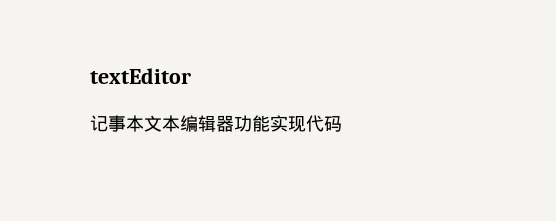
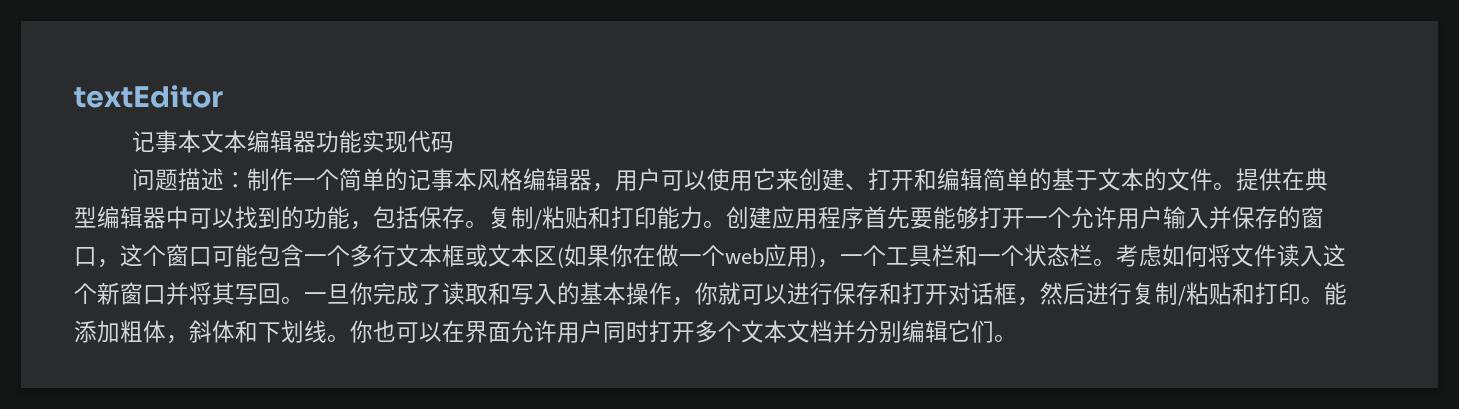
(342, 124) none -> [132,168,1329,192] [74,206,1324,230] [74,244,1346,268] [74,282,1347,306] [74,320,1017,344] // 问题描述：制作一个简单的记事本风格编辑器，用户可以使用它来创建、打开和编辑简单的基于文本的文件。提供在典型编辑器中可以找到的功能，包括保存。复制/粘贴和打印能力。创建应用程序首先要能够打开一个允许用户输入并保存的窗口，这个窗口可能包含一个多行文本框或文本区(如果你在做一个web应用)，一个工具栏和一个状态栏。考虑如何将文件读入这个新窗口并将其写回。一旦你完成了读取和写入的基本操作，你就可以进行保存和打开对话框，然后进行复制/粘贴和打印。能添加粗体，斜体和下划线。你也可以在界面允许用户同时打开多个文本文档并分别编辑它们。

